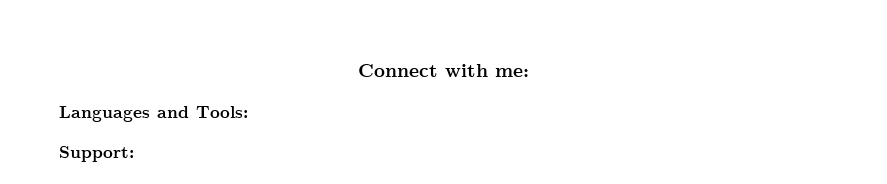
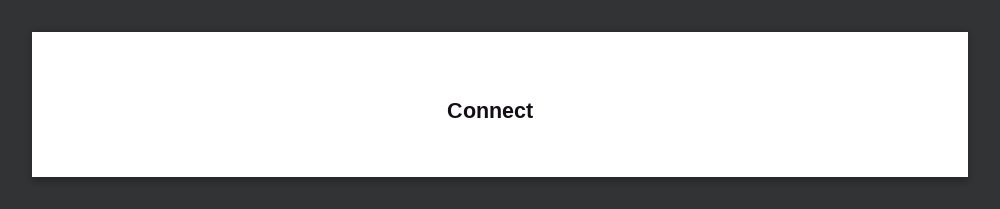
[445,64,529,77] [59,106,248,122] [59,146,134,162] with me: // Languages and Tools: // Support: -> (533, 110) none

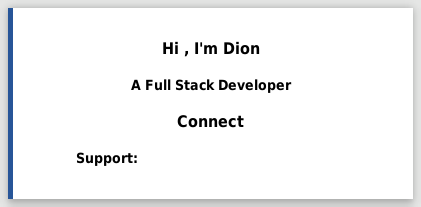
(446, 110) none -> [161,41,260,57] [130,79,292,93] Hi , I'm Dion // A Full Stack Developer //
(533, 110) none -> [76,152,138,166] // Support:

